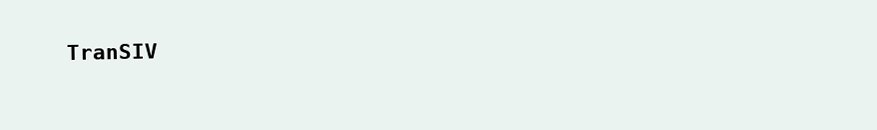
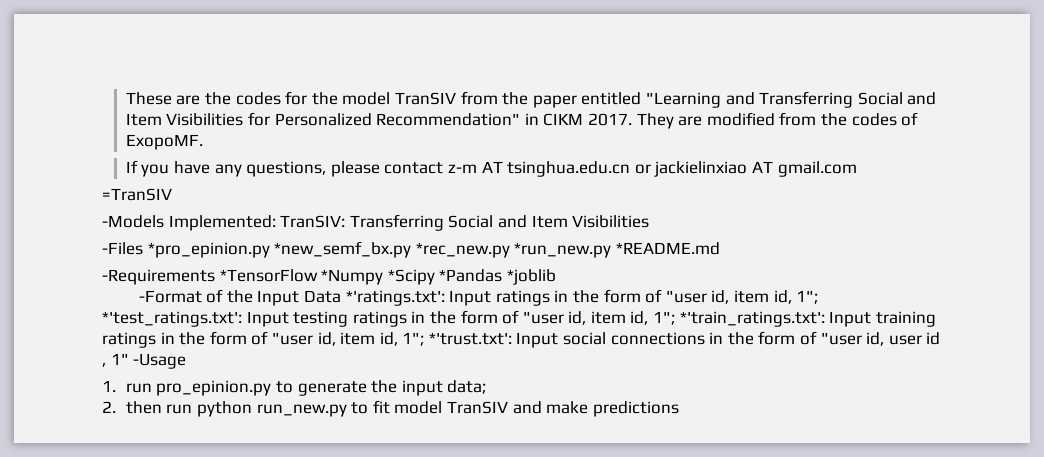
[66,43,158,61] TranSIV -> [125,91,937,108] [125,112,919,129] [125,134,203,150] [125,160,857,177] [102,188,172,201] [102,214,650,231] [102,241,720,258] [102,269,556,285] [138,289,819,306] [102,310,936,327] [102,331,941,348] [102,353,187,369] [102,380,487,396] [102,400,679,417] These are the codes for the model TranSIV from the paper entitled "Learning and Transferring Social and Item Visibilities for Personalized Recommendation" in CIKM 2017. They are modified from the codes of ExopoMF. // If you have any questions, please contact z-m AT tsinghua.edu.cn or jackielinxiao AT gmail.com // =TranSIV // -Models Implemented: TranSIV: Transferring Social and Item Visibilities // -Files *pro_epinion.py *new_semf_bx.py *rec_new.py *run_new.py *README.md // -Requirements *TensorFlow *Numpy *Scipy *Pandas *joblib // -Format of the Input Data *'ratings.txt': Input ratings in the form of "user id, item id, 1"; *'test_ratings.txt': Input testing ratings in the form of "user id, item id, 1"; *'train_ratings.txt': Input training ratings in the form of "user id, item id, 1"; *'trust.txt': Input social connections in the form of "user id, user id , 1" -Usage // 1. run pro_epinion.py to generate the input data; // 2. then run python run_new.py to fit model TranSIV and make predictions

